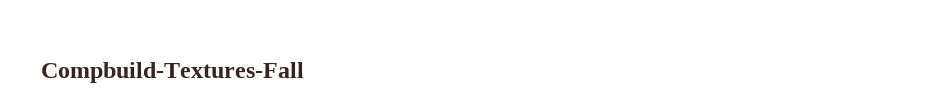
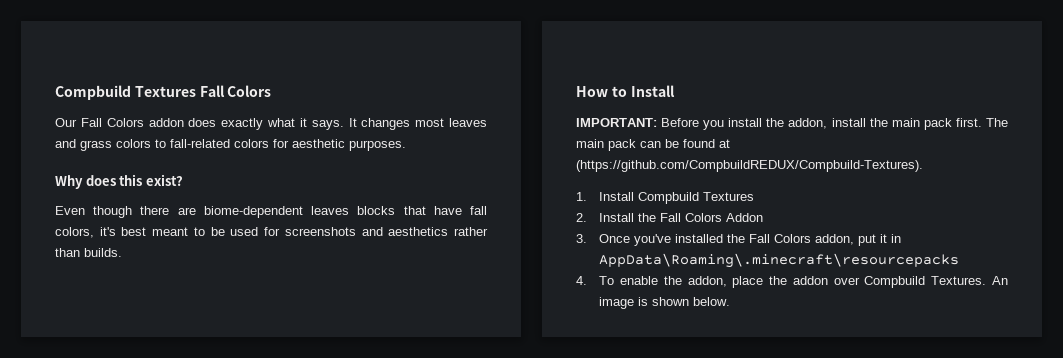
[41,62,304,83] Compbuild-Textures-Fall -> [55,85,272,100] [55,118,487,130] [55,139,406,151] [55,174,183,189] [55,206,488,218] [55,227,488,238] [55,248,122,257] [576,85,675,97] [576,118,1008,130] [576,139,730,151] [576,160,923,172] [576,192,755,204] [576,213,764,222] [576,234,902,246] [599,253,960,268] [576,276,1008,288] [599,297,731,309] Compbuild Textures Fall Colors // Our Fall Colors addon does exactly what it says. It changes most leaves and grass colors to fall-related colors for aesthetic purposes. // Why does this exist? // Even though there are biome-dependent leaves blocks that have fall colors, it's best meant to be used for screenshots and aesthetics rather than builds. // How to Install // IMPORTANT: Before you install the addon, install the main pack first. The main pack can be found at (https://github.com/CompbuildREDUX/Compbuild-Textures). // 1. Install Compbuild Textures // 2. Install the Fall Colors Addon // 3. Once you've installed the Fall Colors addon, put it in AppData\Roaming\.minecraft\resourcepacks // 4. To enable the addon, place the addon over Compbuild Textures. An image is shown below.

